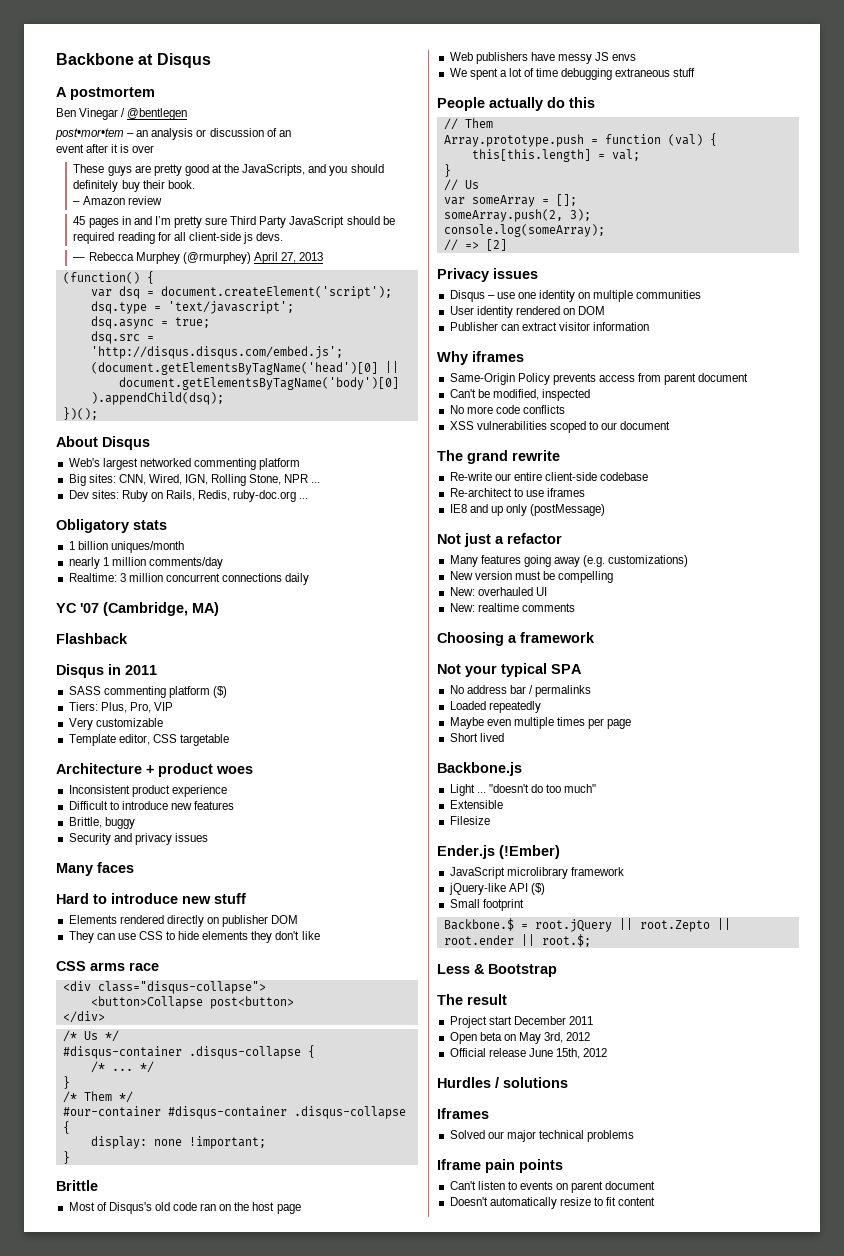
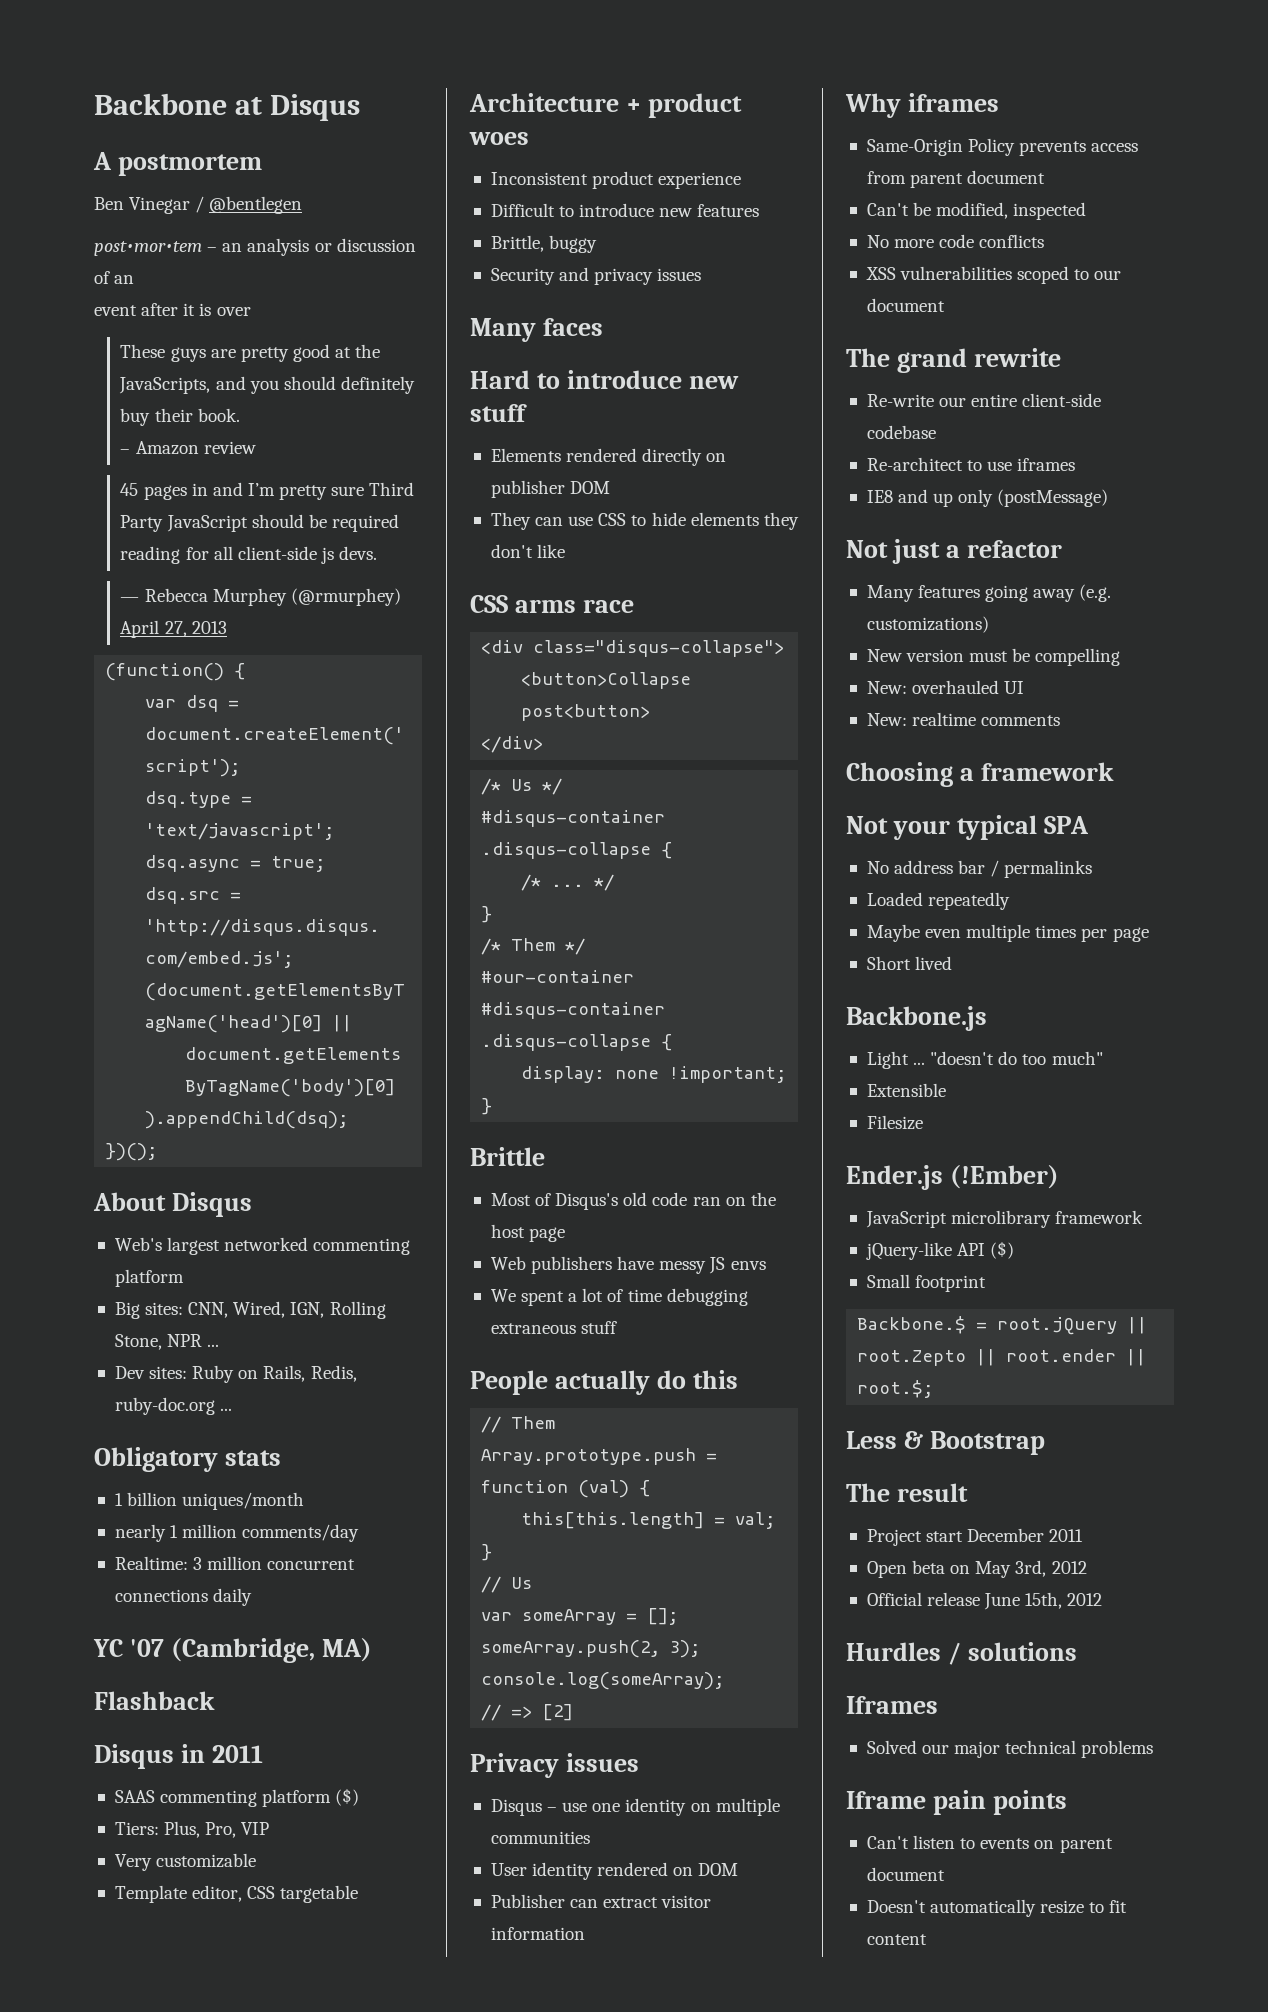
[68,686,101,695] SASS -> [114,1790,155,1803] SAAS

